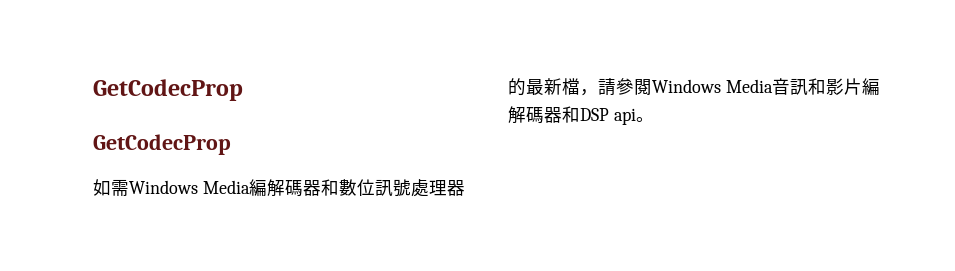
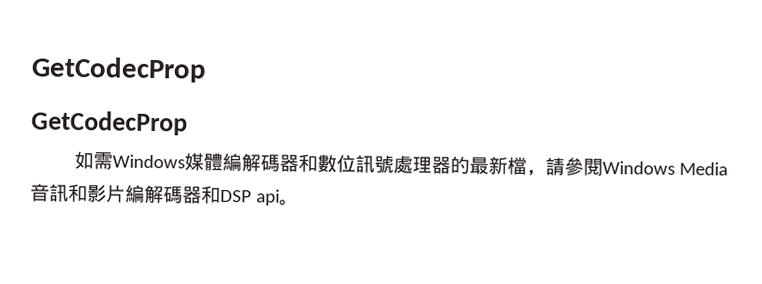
[202,180,250,194] Media -> [183,152,223,171] 媒體

